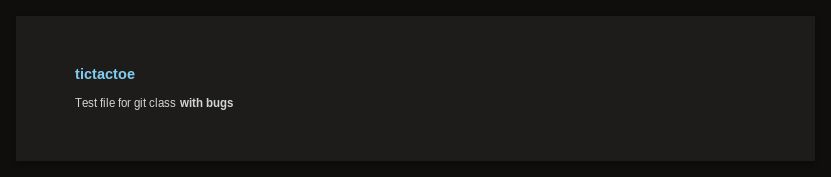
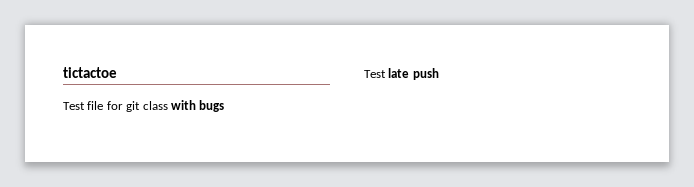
(233, 104) none -> [364,68,439,80] // Test late push

